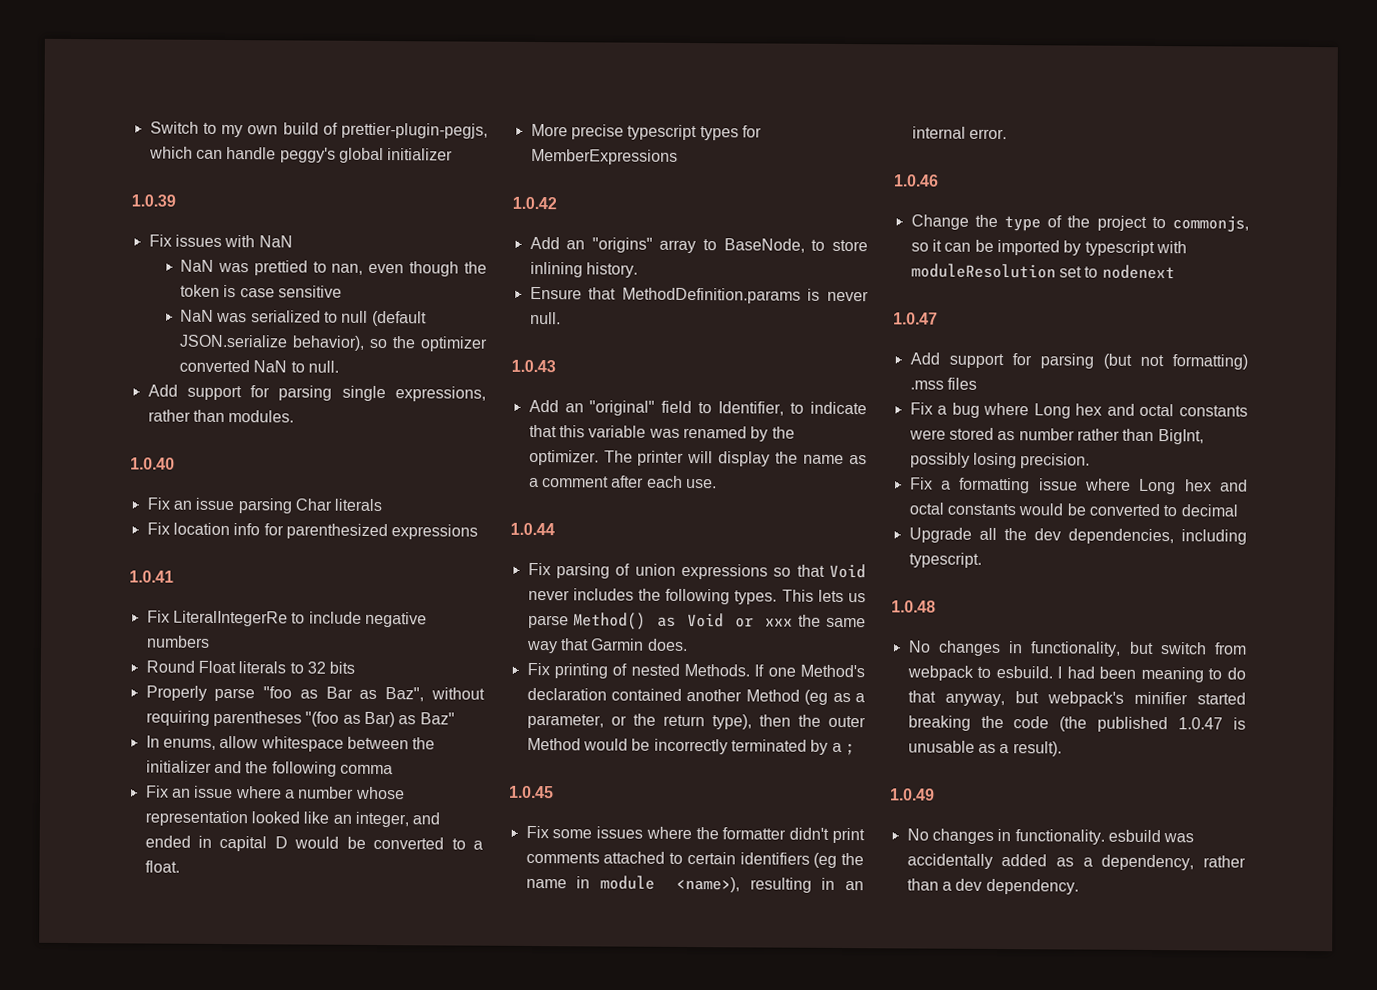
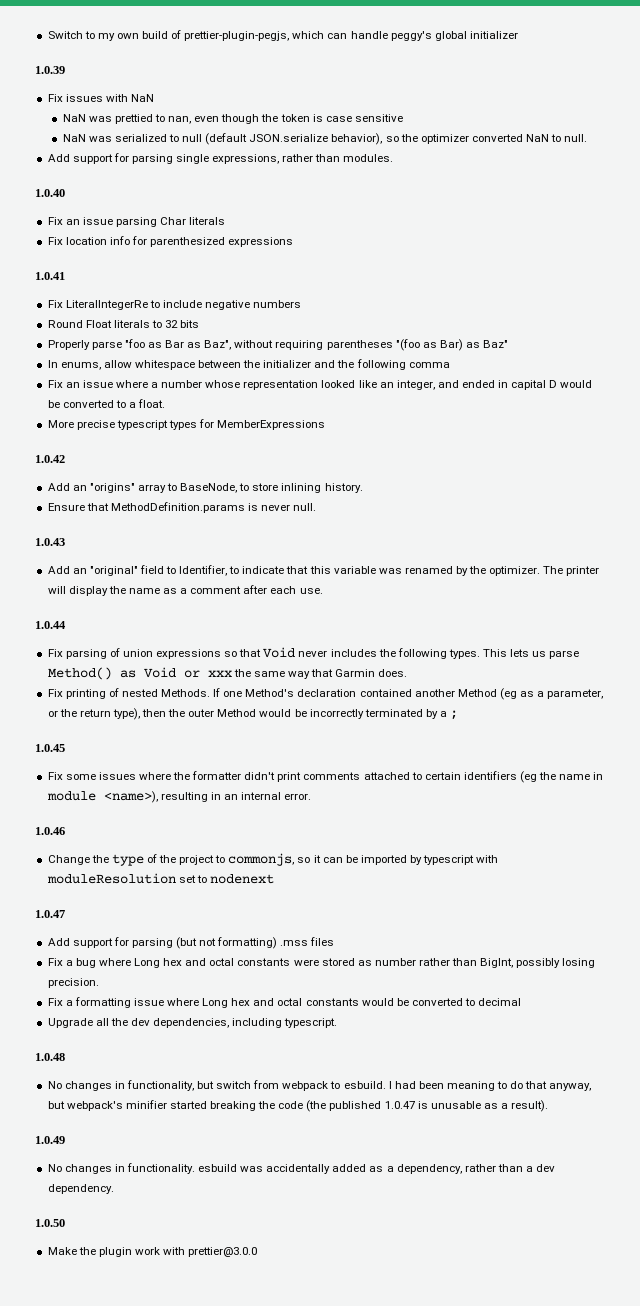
(1079, 886) none -> [35,1219,65,1227] [47,1247,258,1257] // 1.0.50 // Make the plugin work with prettier@3.0.0

